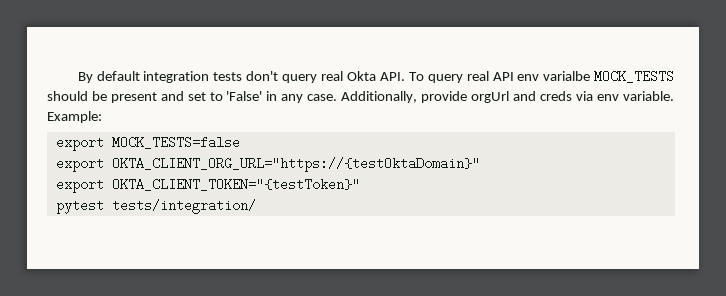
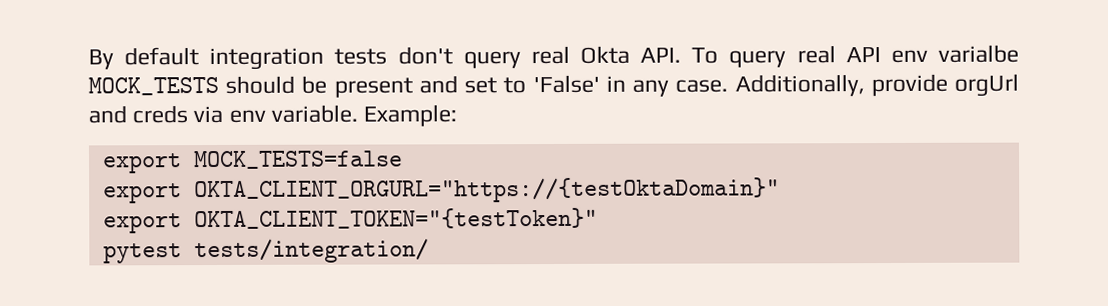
[111,157,480,172] OKTA_CLIENT_ORG_URL="https://{testOktaDomain}" -> [193,177,780,204] OKTA_CLIENT_ORGURL="https://{testOktaDomain}"

